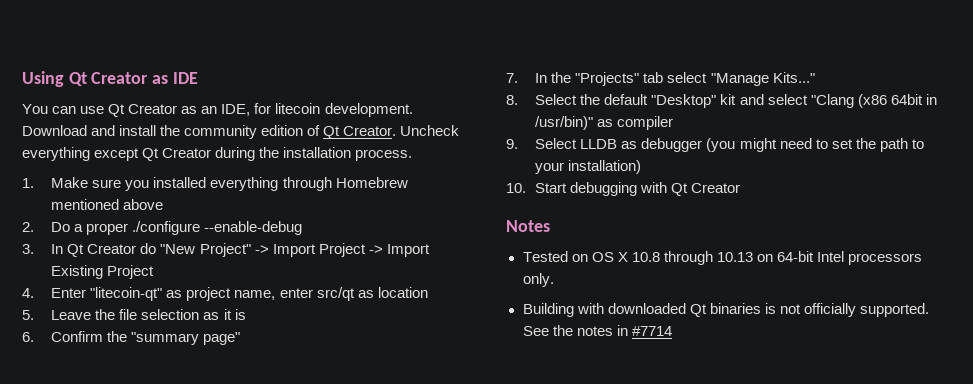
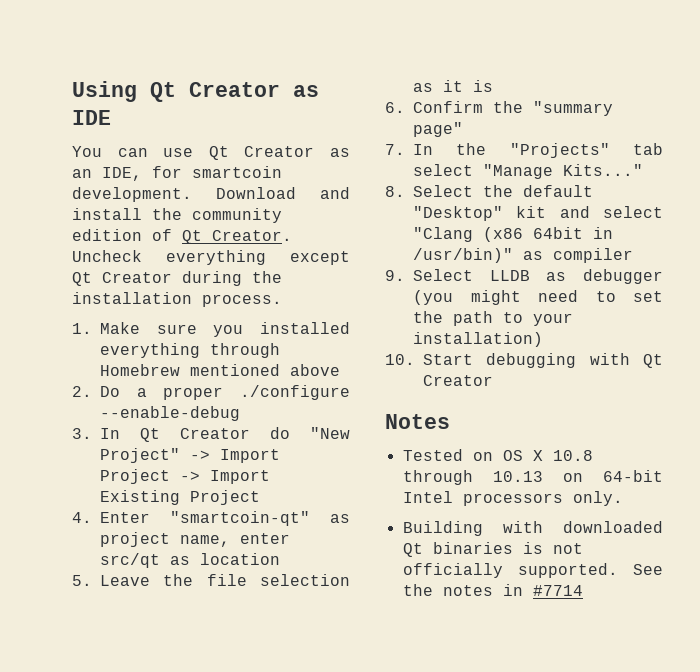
[275,103,321,114] litecoin -> [192,166,282,178] smartcoin
[90,287,163,301] "litecoin-qt" -> [170,511,310,526] "smartcoin-qt"

